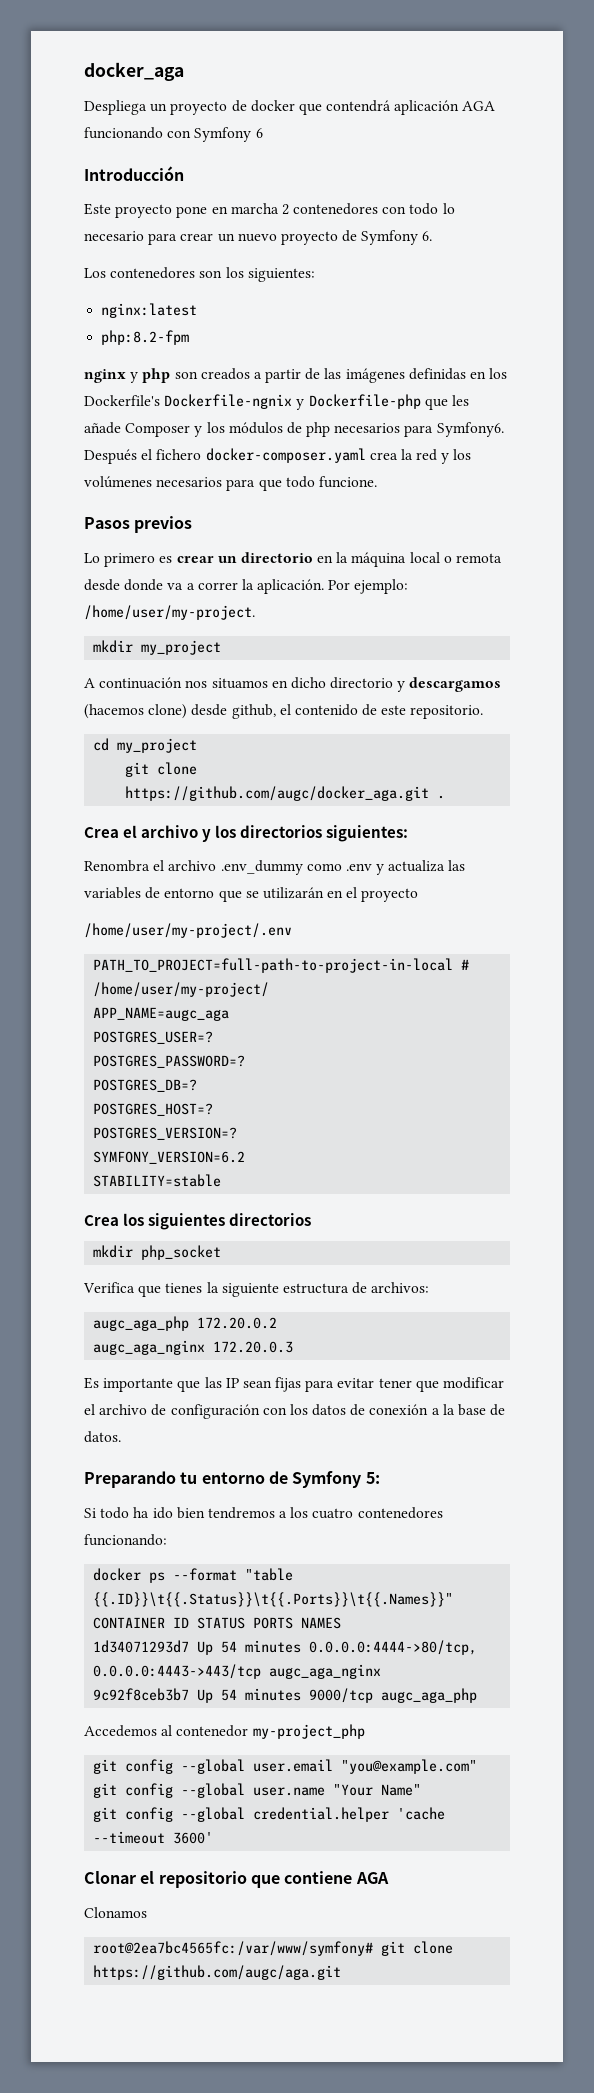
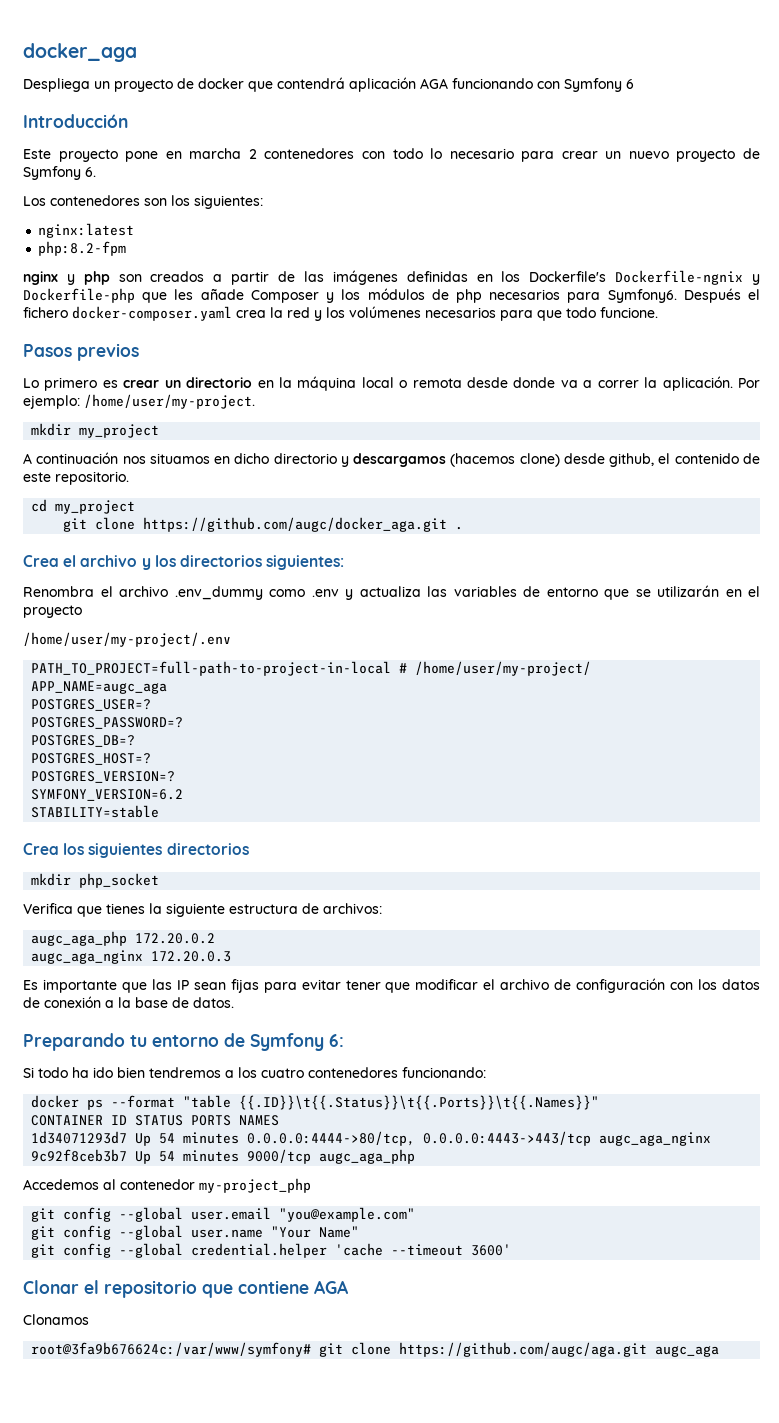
[365,1472,380,1484] 5: -> [329,1034,344,1047] 6:
[93,1941,374,1956] root@2ea7bc4565fc:/var/www/symfony# -> [31,1342,312,1357] root@3fa9b676624c:/var/www/symfony#
(342, 1972) none -> [655,1346,720,1357] augc_aga

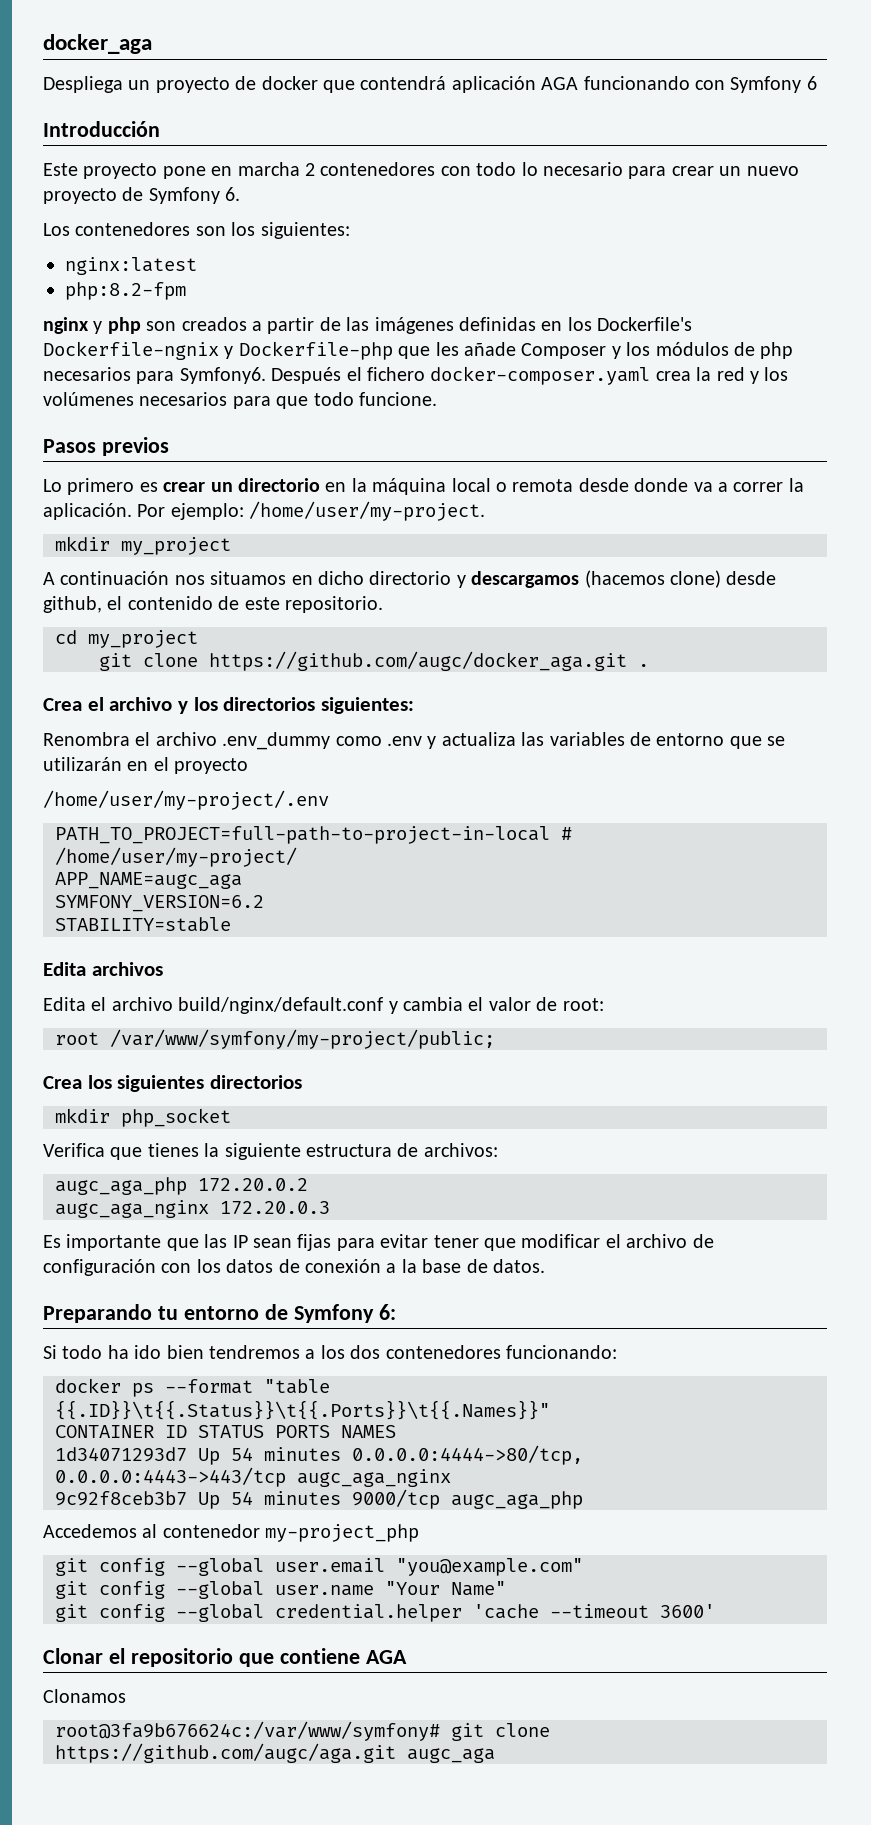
[31,699,152,711] [31,717,184,729] [31,735,136,747] [31,753,152,765] [31,771,176,783] [31,789,184,801] [31,805,160,818] POSTGRES_USER=? // POSTGRES_PASSWORD=? // POSTGRES_DB=? // POSTGRES_HOST=? // POSTGRES_VERSION=? // SYMFONY_VERSION=6.2 // STABILITY=stable -> [55,895,264,912] [55,917,231,932] [43,962,163,976] [43,997,604,1014] [55,1029,495,1049] SYMFONY_VERSION=6.2 // STABILITY=stable // Edita archivos // Edita el archivo build/nginx/default.conf y cambia el valor de root: // root /var/www/symfony/my-project/public;
[261,1068,304,1078] cuatro -> [350,1345,381,1359] dos

